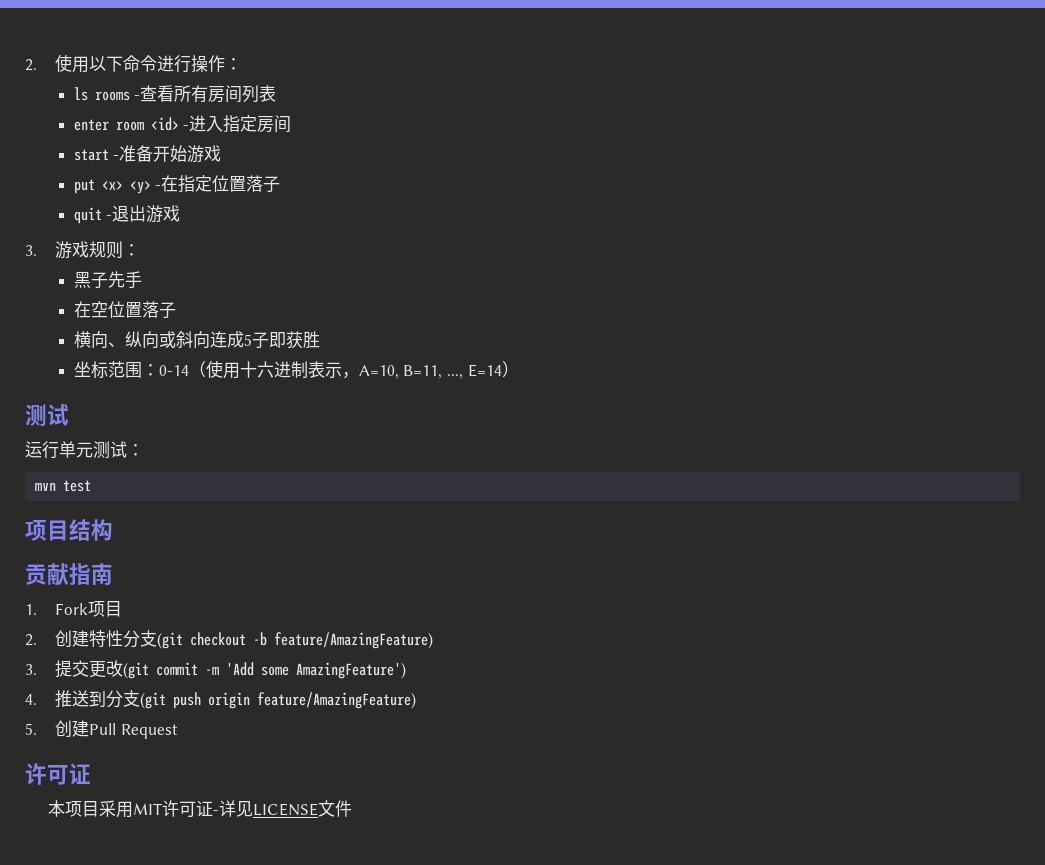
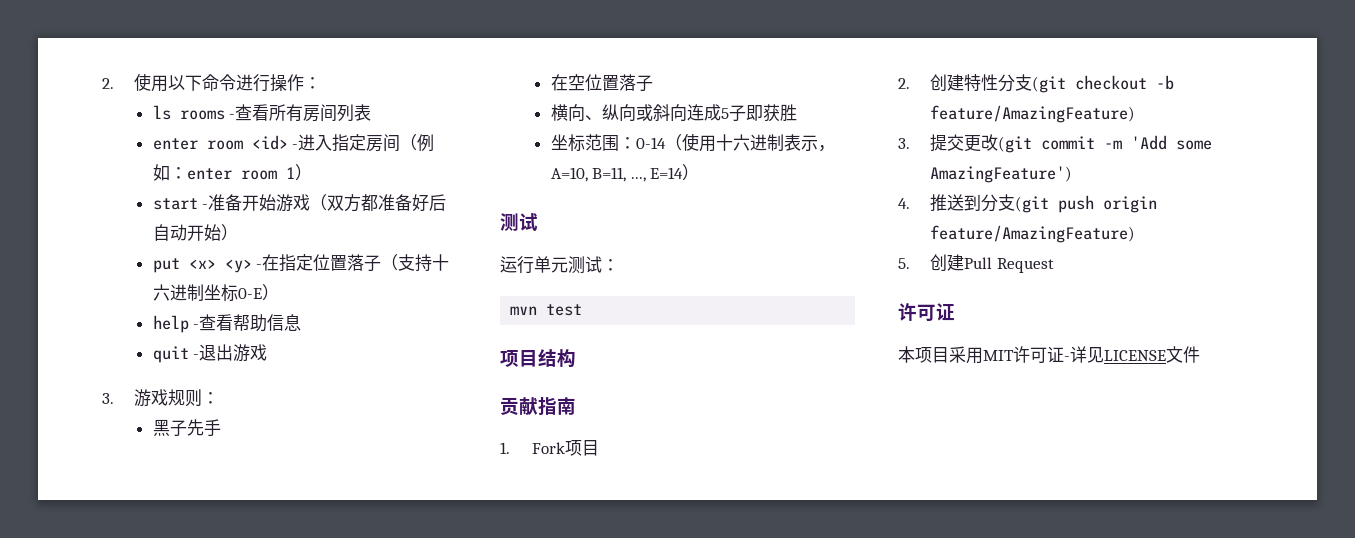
(292, 124) none -> [400,134,435,152] [152,164,312,181] （例如：enter room 1）
(222, 153) none -> [310,194,447,212] [152,224,238,241] （双方都准备好后自动开始）
(281, 184) none -> [381,254,450,272] [152,284,279,302] [152,314,302,333] （支持十六进制坐标0-E） // help -查看帮助信息

